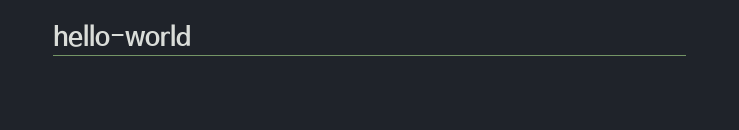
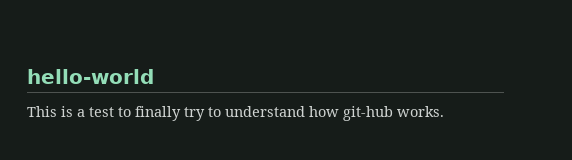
(191, 35) none -> [27,106,444,121] // This is a test to finally try to understand how git-hub works.

